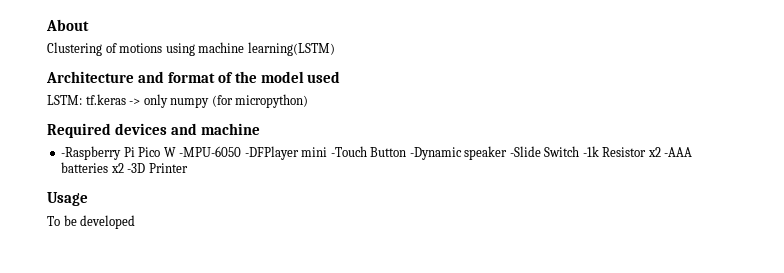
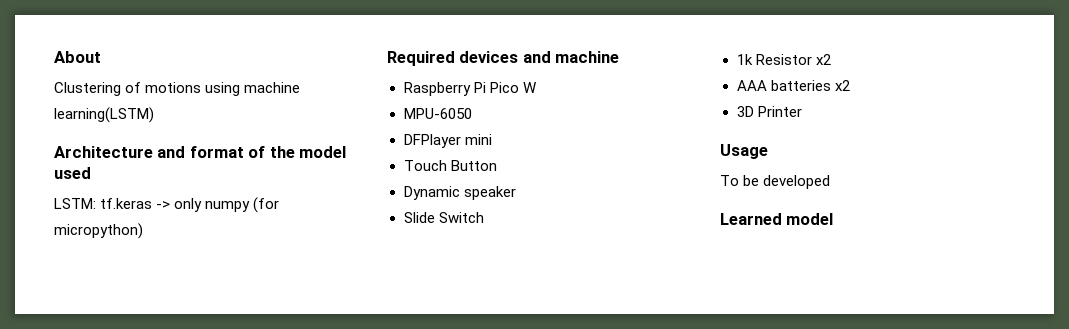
[61,146,122,160] -Raspberry -> [403,82,471,96] Raspberry
[179,146,299,160] -MPU-6050 -DFPlayer -> [403,108,472,119] [403,134,461,148] // MPU-6050 // DFPlayer
[330,146,367,157] -Touch -> [403,160,447,171] // Touch
[409,147,462,160] -Dynamic -> [403,186,460,200] // Dynamic
[509,146,541,157] -Slide -> [403,212,435,223] // Slide
[582,146,599,157] -1k -> [736,54,753,65] // 1k
[664,147,693,157] -AAA -> [736,80,767,91] // AAA
[127,163,146,173] -3D -> [736,106,754,117] // 3D
(136, 222) none -> [720,213,834,225] // Learned model

